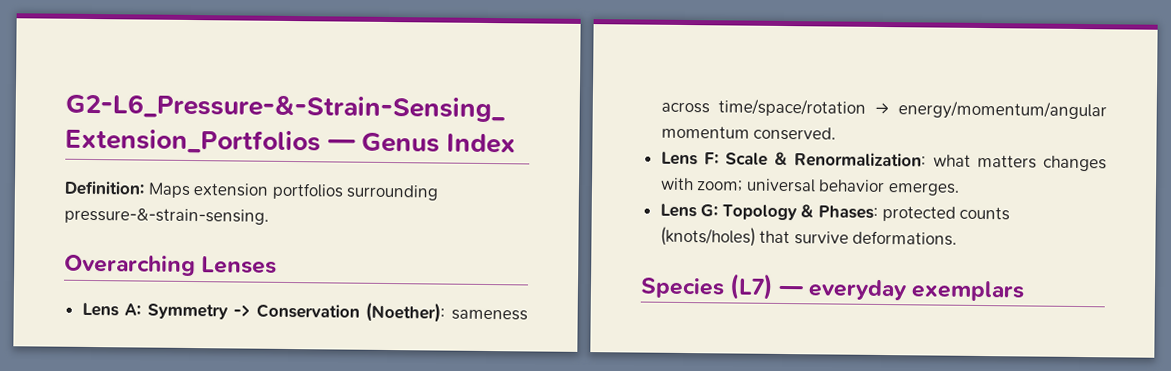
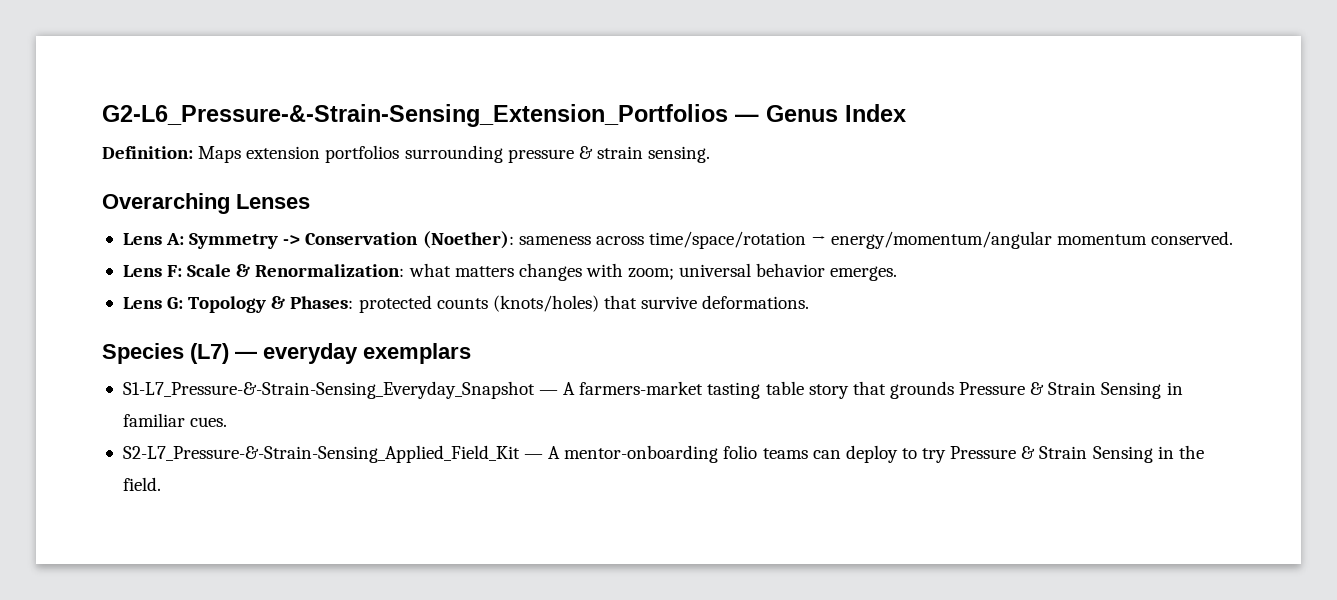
[64,206,269,225] pressure-&-strain-sensing. -> [507,146,711,163] pressure & strain sensing.
(1025, 291) none -> [122,381,1183,399] [122,413,228,427] [122,445,1204,463] [122,477,161,491] // S1-L7_Pressure-&-Strain-Sensing_Everyday_Snapshot — A farmers-market tasting table story that grounds Pressure & Strain Sensing in familiar cues. // S2-L7_Pressure-&-Strain-Sensing_Applied_Field_Kit — A mentor-onboarding folio teams can deploy to try Pressure & Strain Sensing in the field.

